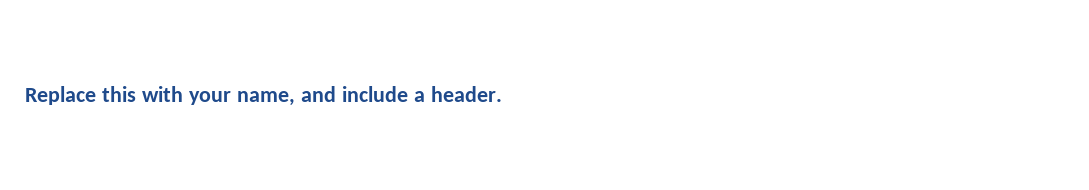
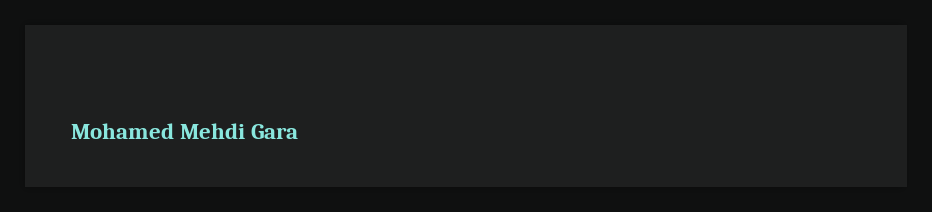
[25,86,502,106] Replace this with your name, and include a header. -> [71,123,299,139] Mohamed Mehdi Gara

